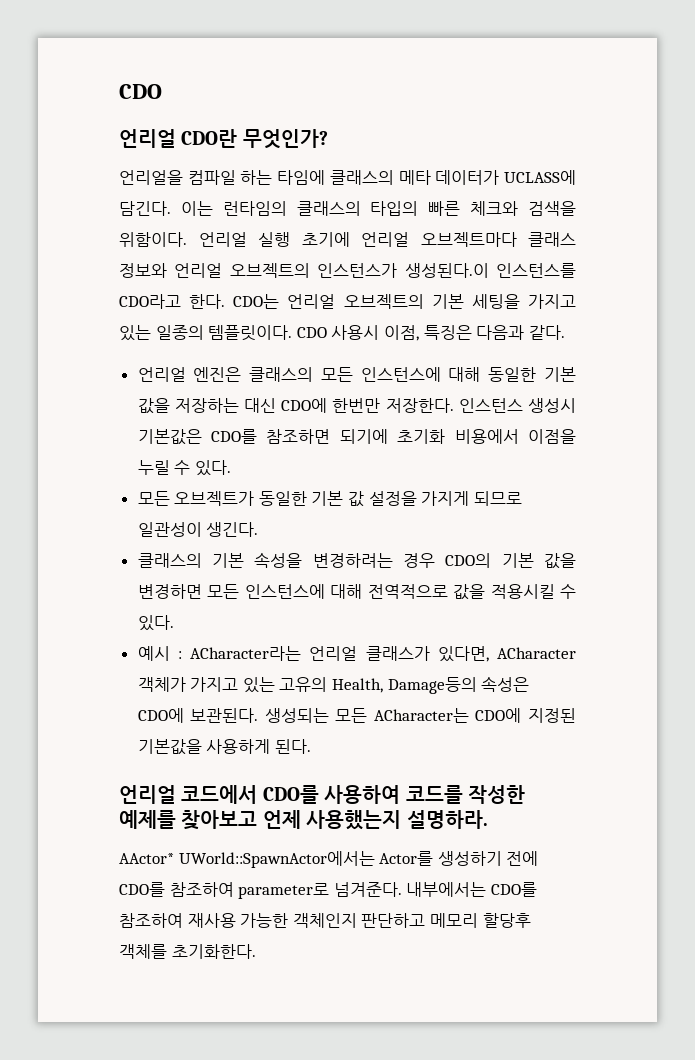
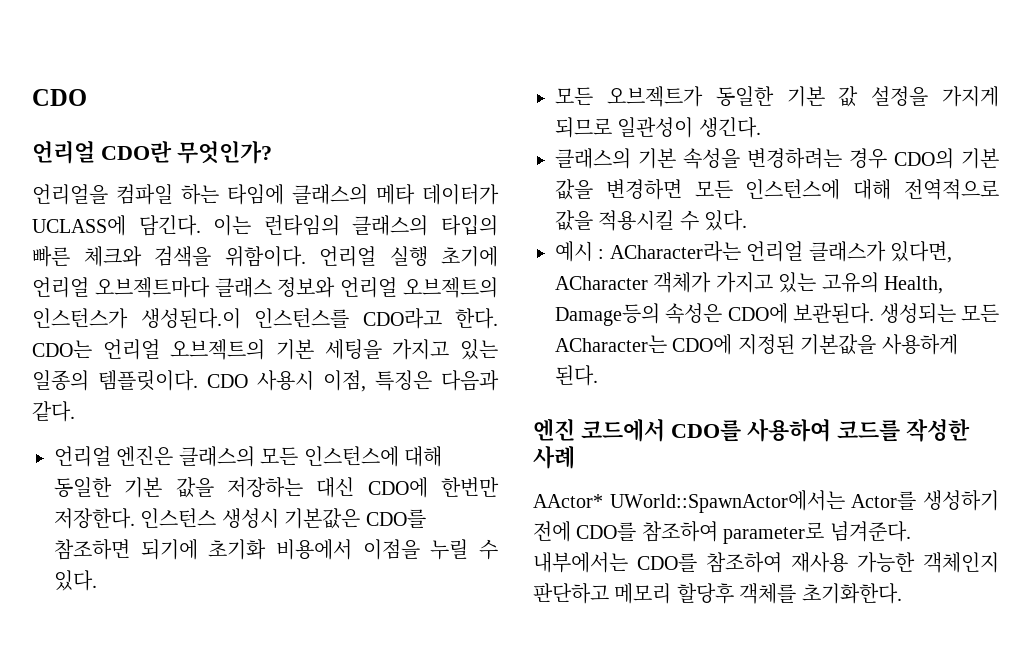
[119,785,176,804] 언리얼 -> [533,418,575,441] 엔진
[119,810,488,830] 예제를 찾아보고 언제 사용했는지 설명하라. -> [533,446,575,469] 사례

